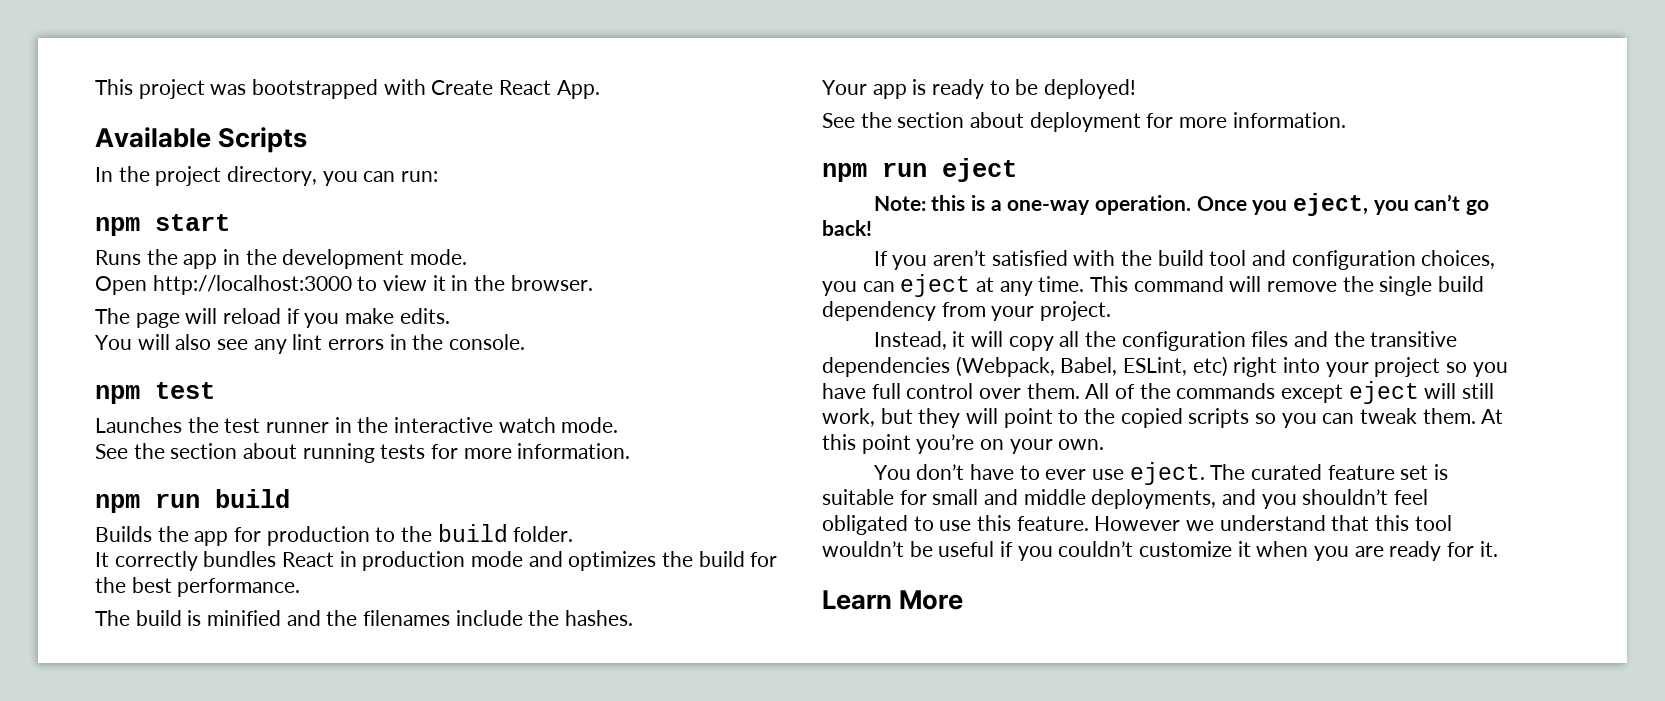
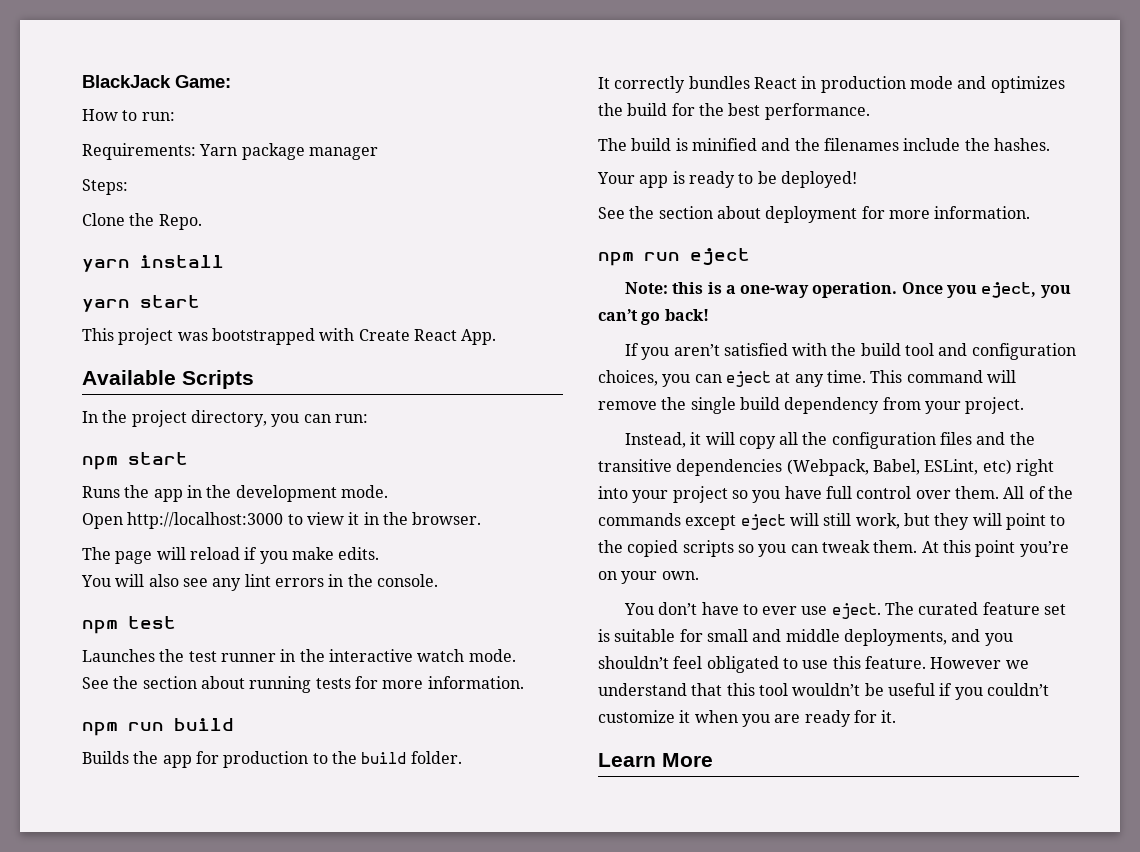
(95, 87) none -> [82,75,231,88] [82,109,175,121] [82,143,378,160] [82,179,128,195] [82,213,202,230] [82,255,224,272] [82,295,200,312] BlackJack Game: // How to run: // Requirements: Yarn package manager // Steps: // Clone the Repo. // yarn install // yarn start //

